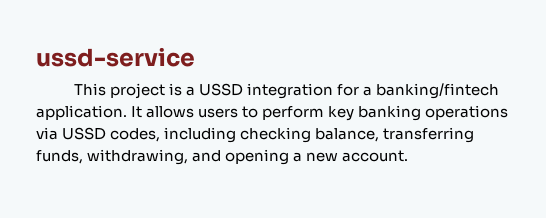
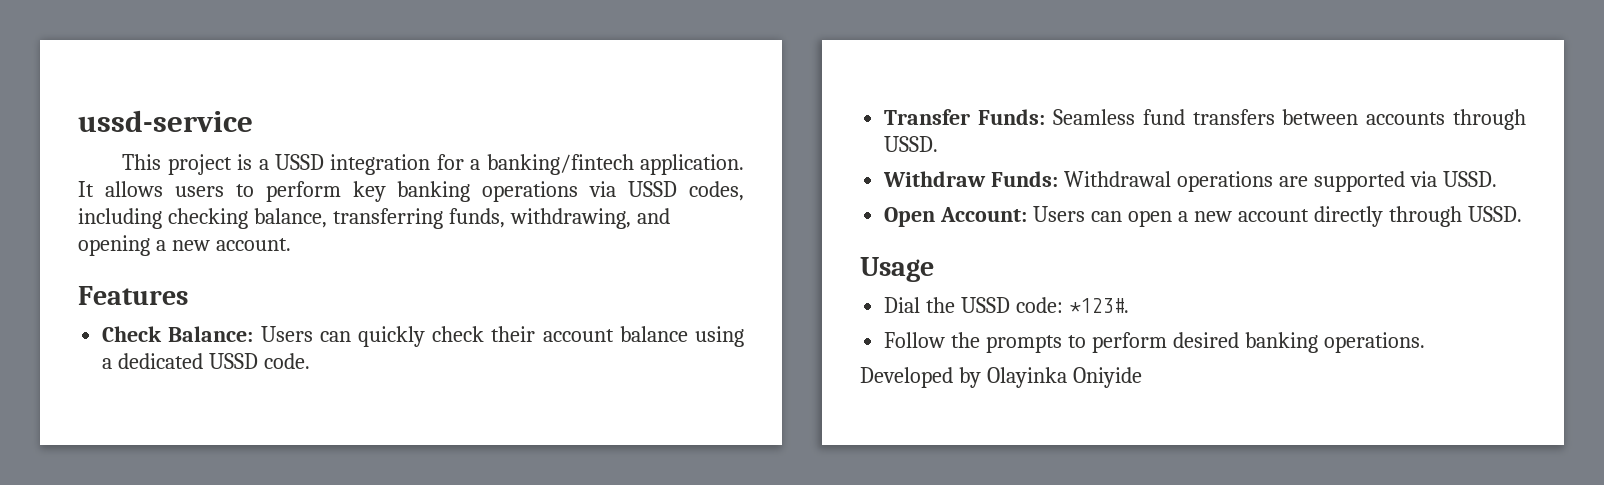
(409, 156) none -> [78,286,188,305] [102,326,744,347] [102,353,311,369] [884,109,1526,130] [884,136,939,152] [883,171,1497,192] [884,206,1522,227] [860,257,934,282] [884,297,1129,313] [884,332,1425,353] [860,367,1142,388] // Features // Check Balance: Users can quickly check their account balance using a dedicated USSD code. // Transfer Funds: Seamless fund transfers between accounts through USSD. // Withdraw Funds: Withdrawal operations are supported via USSD. // Open Account: Users can open a new account directly through USSD. // Usage // Dial the USSD code: *123#. // Follow the prompts to perform desired banking operations. // Developed by Olayinka Oniyide

